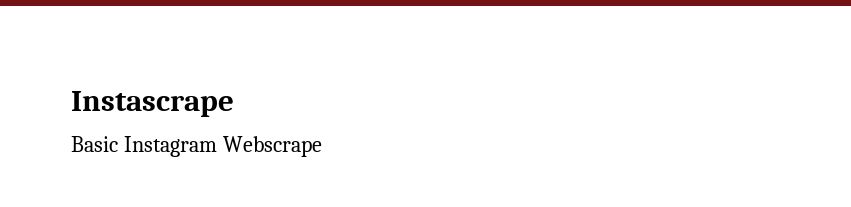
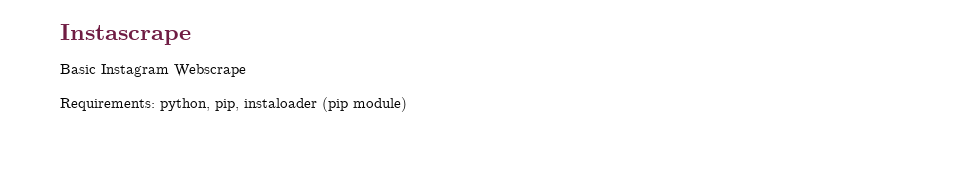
(322, 146) none -> [60,97,407,112] // Requirements: python, pip, instaloader (pip module)

